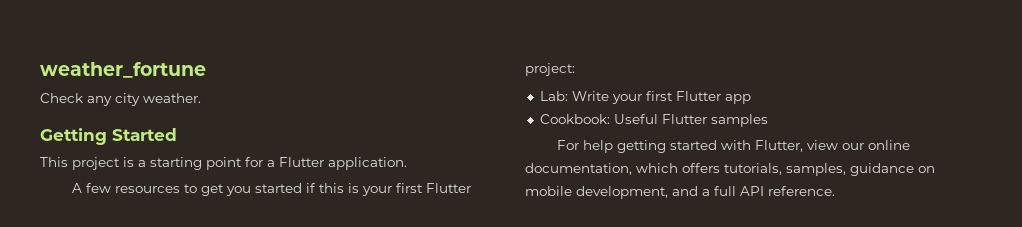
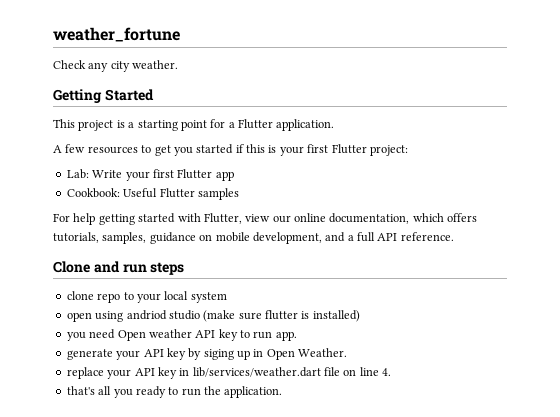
(835, 191) none -> [53,261,185,275] [66,291,227,303] [66,310,360,322] [66,329,297,341] [66,348,348,360] [66,367,392,379] [66,386,283,398] // Clone and run steps // clone repo to your local system // open using andriod studio (make sure flutter is installed) // you need Open weather API key to run app. // generate your API key by siging up in Open Weather. // replace your API key in lib/services/weather.dart file on line 4. // that's all you ready to run the application.

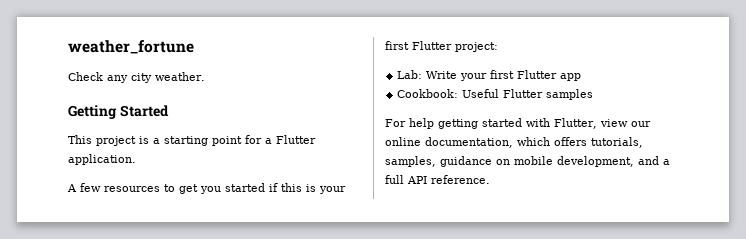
[53,261,185,275] [66,291,227,303] [66,310,360,322] [66,329,297,341] [66,348,348,360] [66,367,392,379] [66,386,283,398] // Clone and run steps // clone repo to your local system // open using andriod studio (make sure flutter is installed) // you need Open weather API key to run app. // generate your API key by siging up in Open Weather. // replace your API key in lib/services/weather.dart file on line 4. // that's all you ready to run the application. -> (490, 179) none

